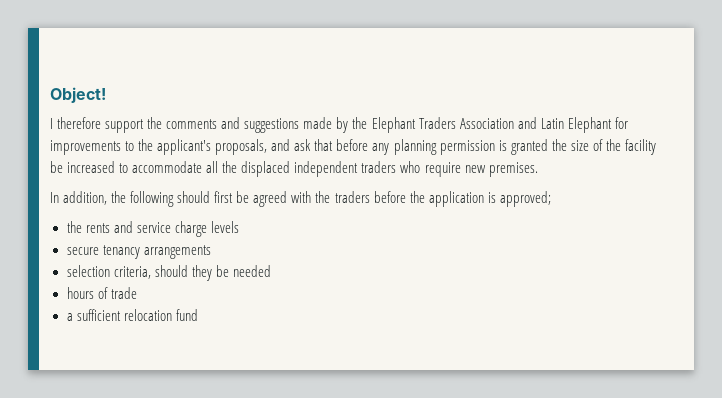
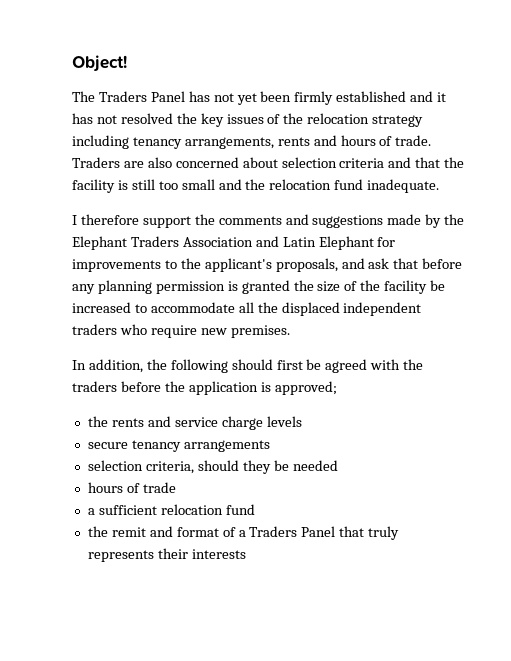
(106, 95) none -> [72,91,447,105] [72,113,424,127] [72,135,432,149] [72,157,465,168] [72,179,440,193] // The Traders Panel has not yet been firmly established and it has not resolved the key issues of the relocation strategy including tenancy arrangements, rents and hours of trade. Traders are also concerned about selection criteria and that the facility is still too small and the relocation fund inadequate.
(198, 315) none -> [87,526,400,540] [87,548,246,562] // the remit and format of a Traders Panel that truly represents their interests

